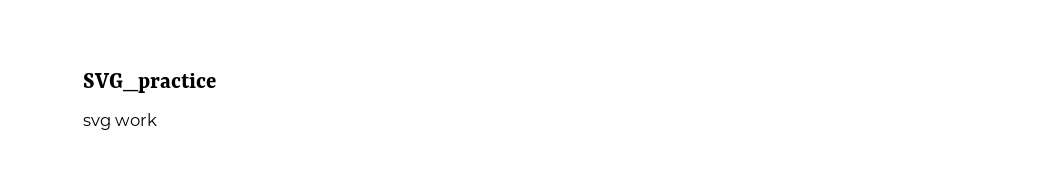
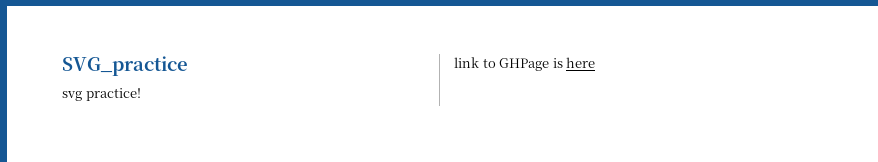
[115,113,158,126] work -> [85,88,141,101] [454,57,596,71] practice! // link to GHPage is here

